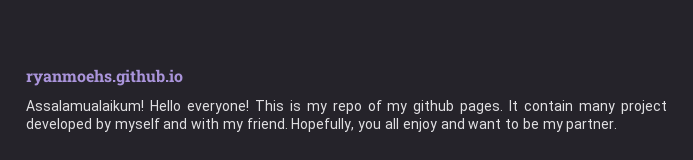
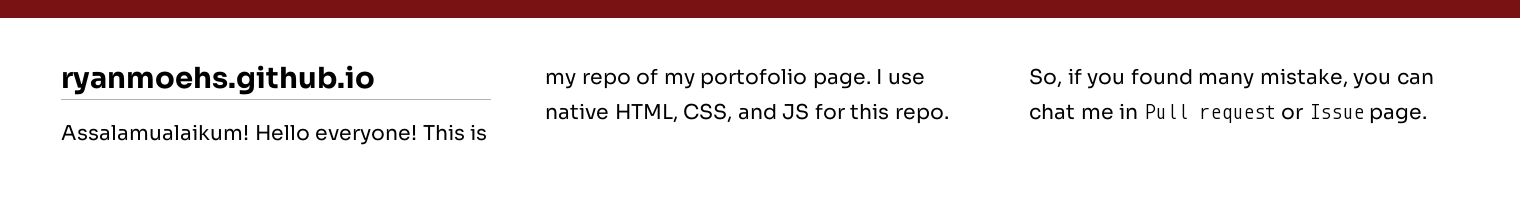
[413,100,668,114] [26,118,618,132] github pages. It contain many project developed by myself and with my friend. Hopefully, you all enjoy and want to be my partner. -> [700,68,925,89] [545,103,949,124] [1029,68,1434,89] [1029,103,1428,124] portofolio page. I use native HTML, CSS, and JS for this repo. So, if you found many mistake, you can chat me in Pull request or Issue page.

